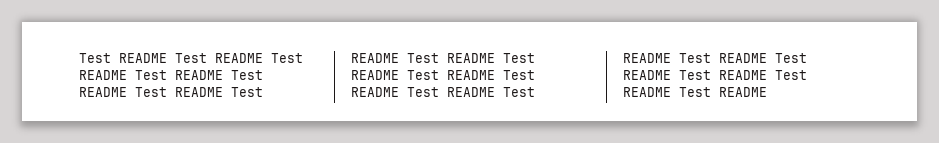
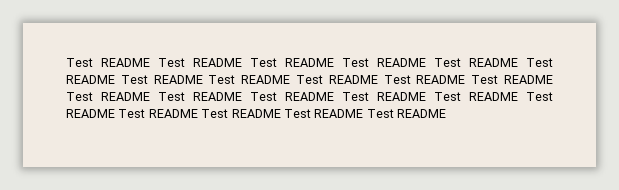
(767, 92) none -> [201,109,446,118] Test README Test README Test README

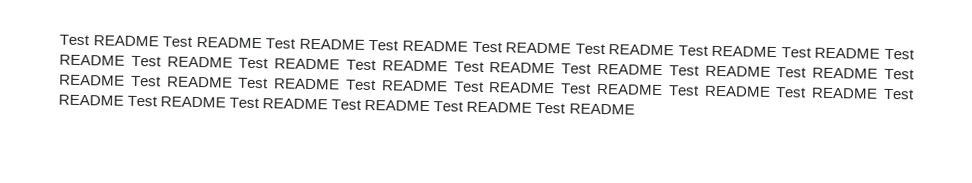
(446, 113) none -> [560,83,915,100] [58,94,635,115] Test README Test README Test README Test README Test README Test README Test README Test README Test README

